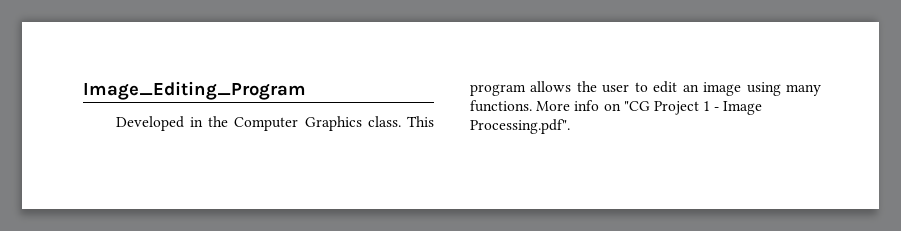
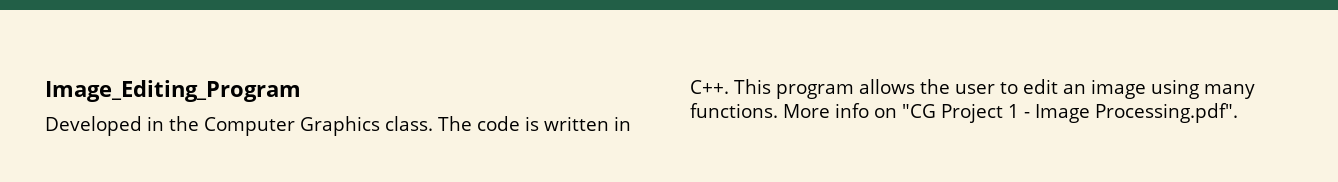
(401, 121) none -> [438,116,631,131] [690,80,729,94] The code is written in C++.

